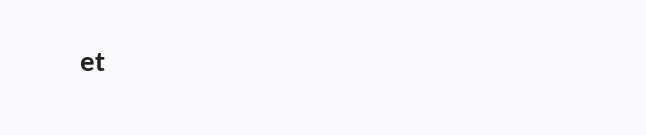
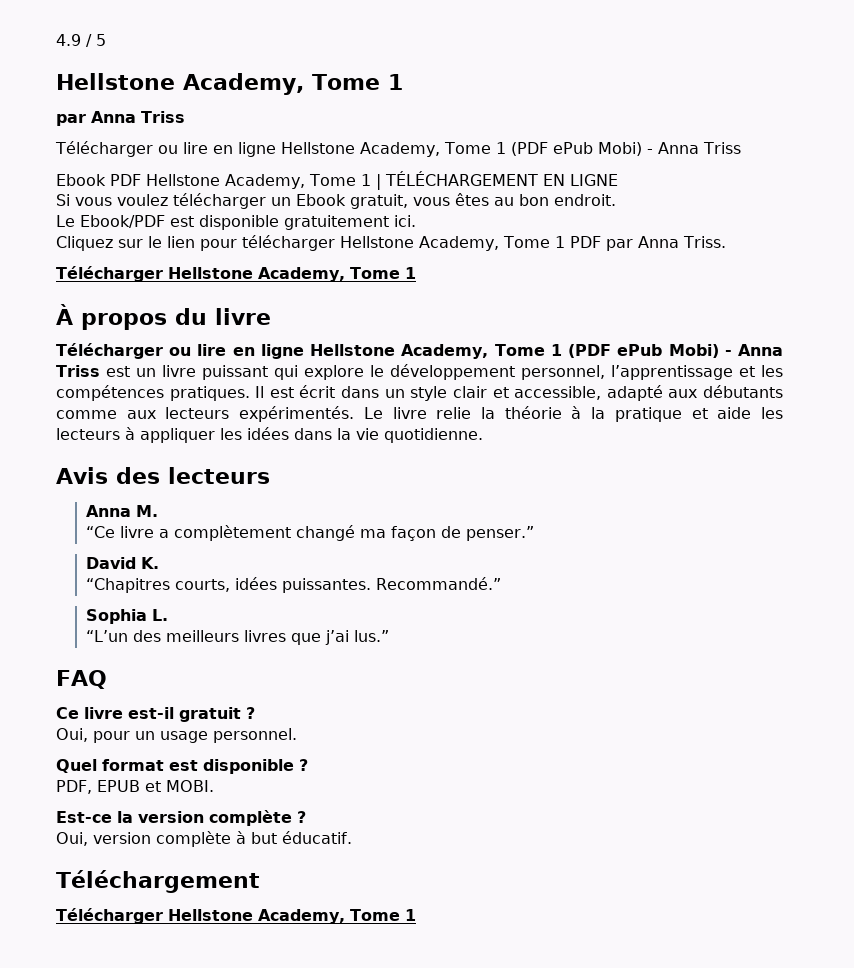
[80,53,105,71] et -> [56,34,106,47] [56,73,403,95] [56,111,185,126] [55,141,741,157] [56,171,618,190] [56,193,616,209] [56,215,416,230] [56,235,726,251] [56,266,416,282] [56,304,271,330] [56,343,783,359] [56,364,784,380] [56,385,784,401] [56,406,783,422] [56,427,483,443] [56,467,270,484] [86,505,159,517] [86,525,535,541] [86,557,160,569] [86,577,502,593] [86,609,169,624] [86,630,390,645] [56,670,107,689] [56,707,255,722] [56,728,297,743] [56,759,308,774] [56,780,214,794] [56,810,306,826] [56,831,352,847] [56,870,260,893] [56,908,416,924] 4.9 / 5 // Hellstone Academy, Tome 1 // par Anna Triss // Télécharger ou lire en ligne Hellstone Academy, Tome 1 (PDF ePub Mobi) - Anna Triss // Ebook PDF Hellstone Academy, Tome 1 | TÉLÉCHARGEMENT EN LIGNE // Si vous voulez télécharger un Ebook gratuit, vous êtes au bon endroit. // Le Ebook/PDF est disponible gratuitement ici. // Cliquez sur le lien pour télécharger Hellstone Academy, Tome 1 PDF par Anna Triss. // Télécharger Hellstone Academy, Tome 1 // À propos du livre // Télécharger ou lire en ligne Hellstone Academy, Tome 1 (PDF ePub Mobi) - Anna Triss est un livre puissant qui explore le développement personnel, l’apprentissage et les compétences pratiques. Il est écrit dans un style clair et accessible, adapté aux débutants comme aux lecteurs expérimentés. Le livre relie la théorie à la pratique et aide les lecteurs à appliquer les idées dans la vie quotidienne. // Avis des lecteurs // Anna M. // “Ce livre a complètement changé ma façon de penser.” // David K. // “Chapitres courts, idées puissantes. Recommandé.” // Sophia L. // “L’un des meilleurs livres que j’ai lus.” // FAQ // Ce livre est-il gratuit ? // Oui, pour un usage personnel. // Quel format est disponible ? // PDF, EPUB et MOBI. // Est-ce la version complète ? // Oui, version complète à but éducatif. // Téléchargement // Télécharger Hellstone Academy, Tome 1

